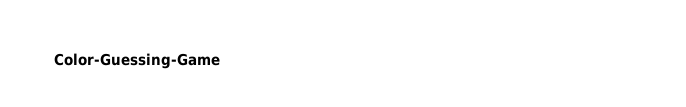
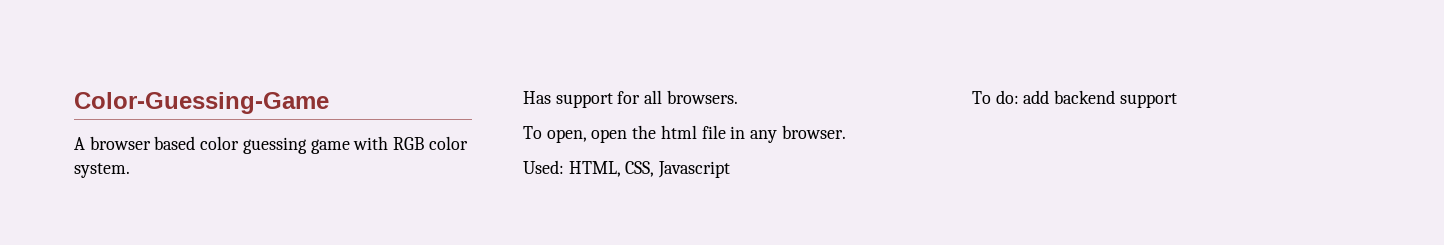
(220, 61) none -> [74,136,468,154] [74,163,130,178] [523,90,738,108] [523,125,846,143] [523,160,731,178] [972,90,1177,108] // A browser based color guessing game with RGB color system. // Has support for all browsers. // To open, open the html file in any browser. // Used: HTML, CSS, Javascript // To do: add backend support

